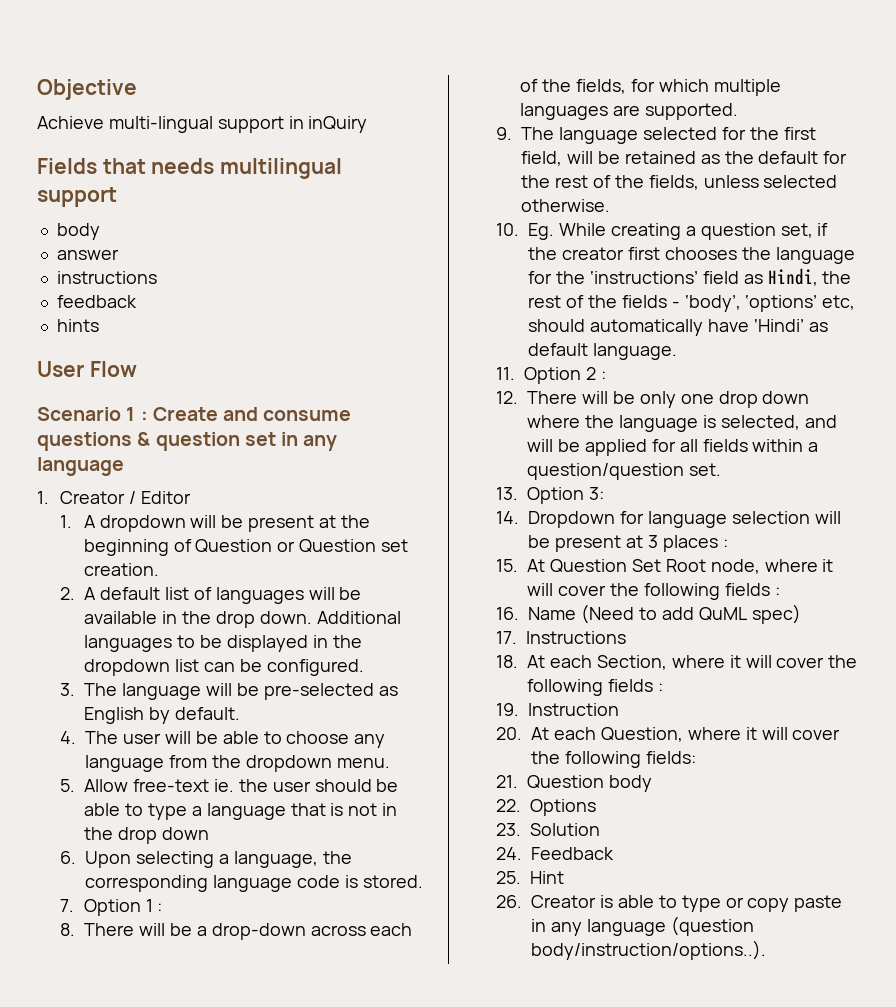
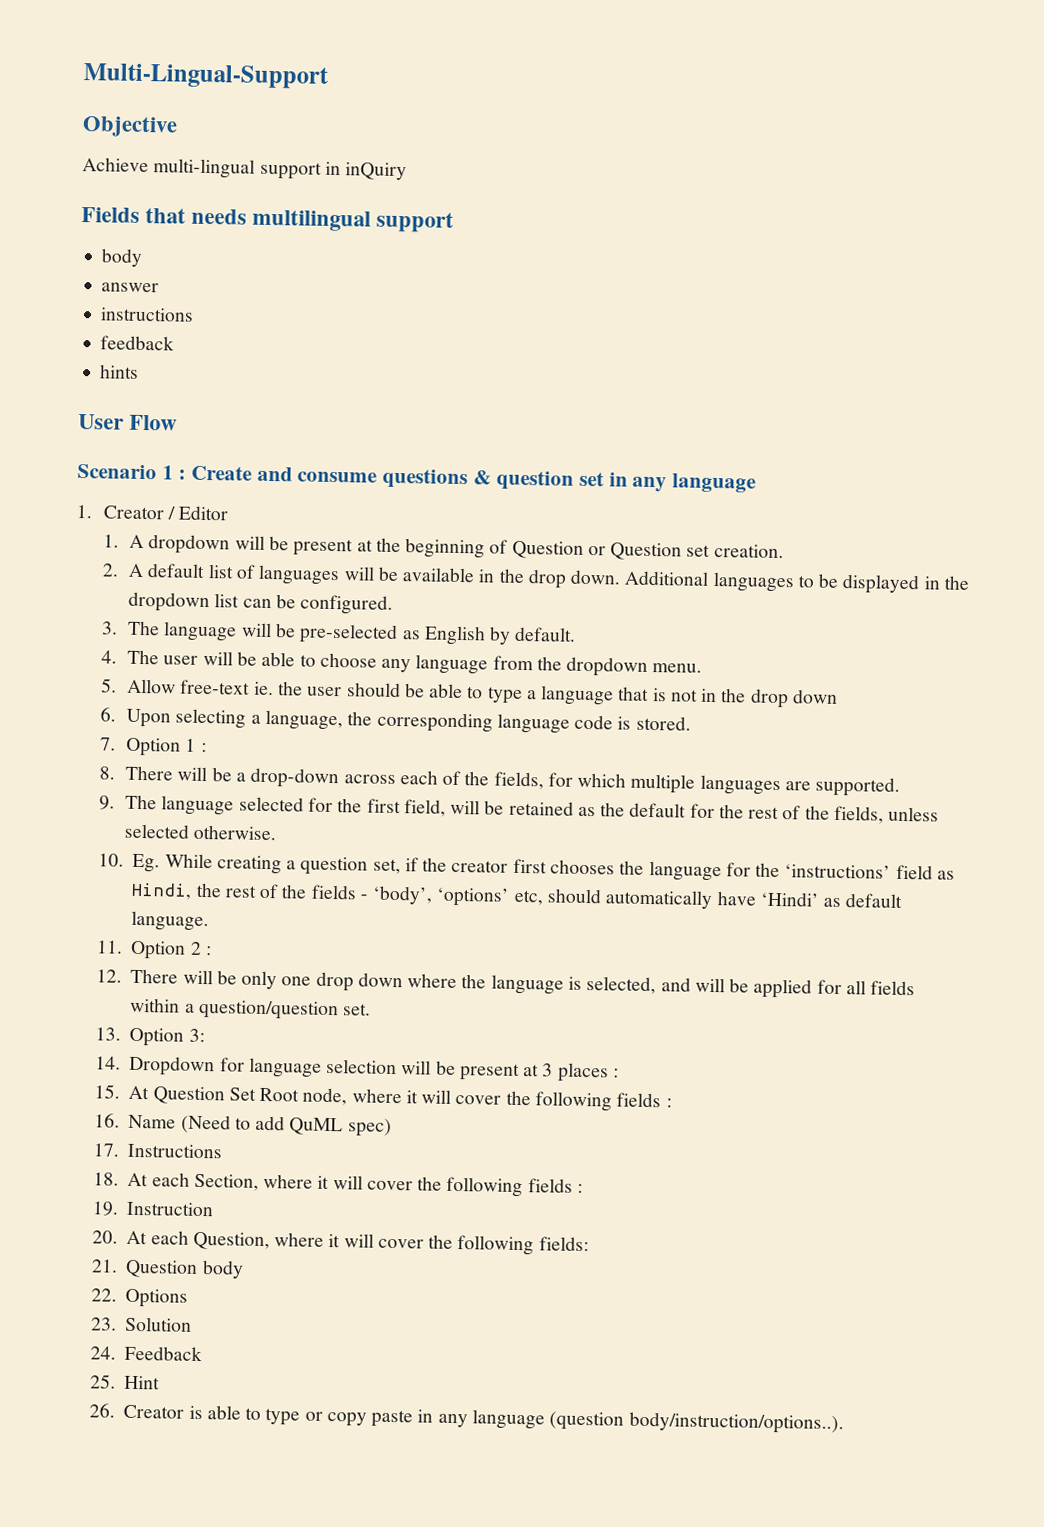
(37, 89) none -> [83,63,329,89] Multi-Lingual-Support //

